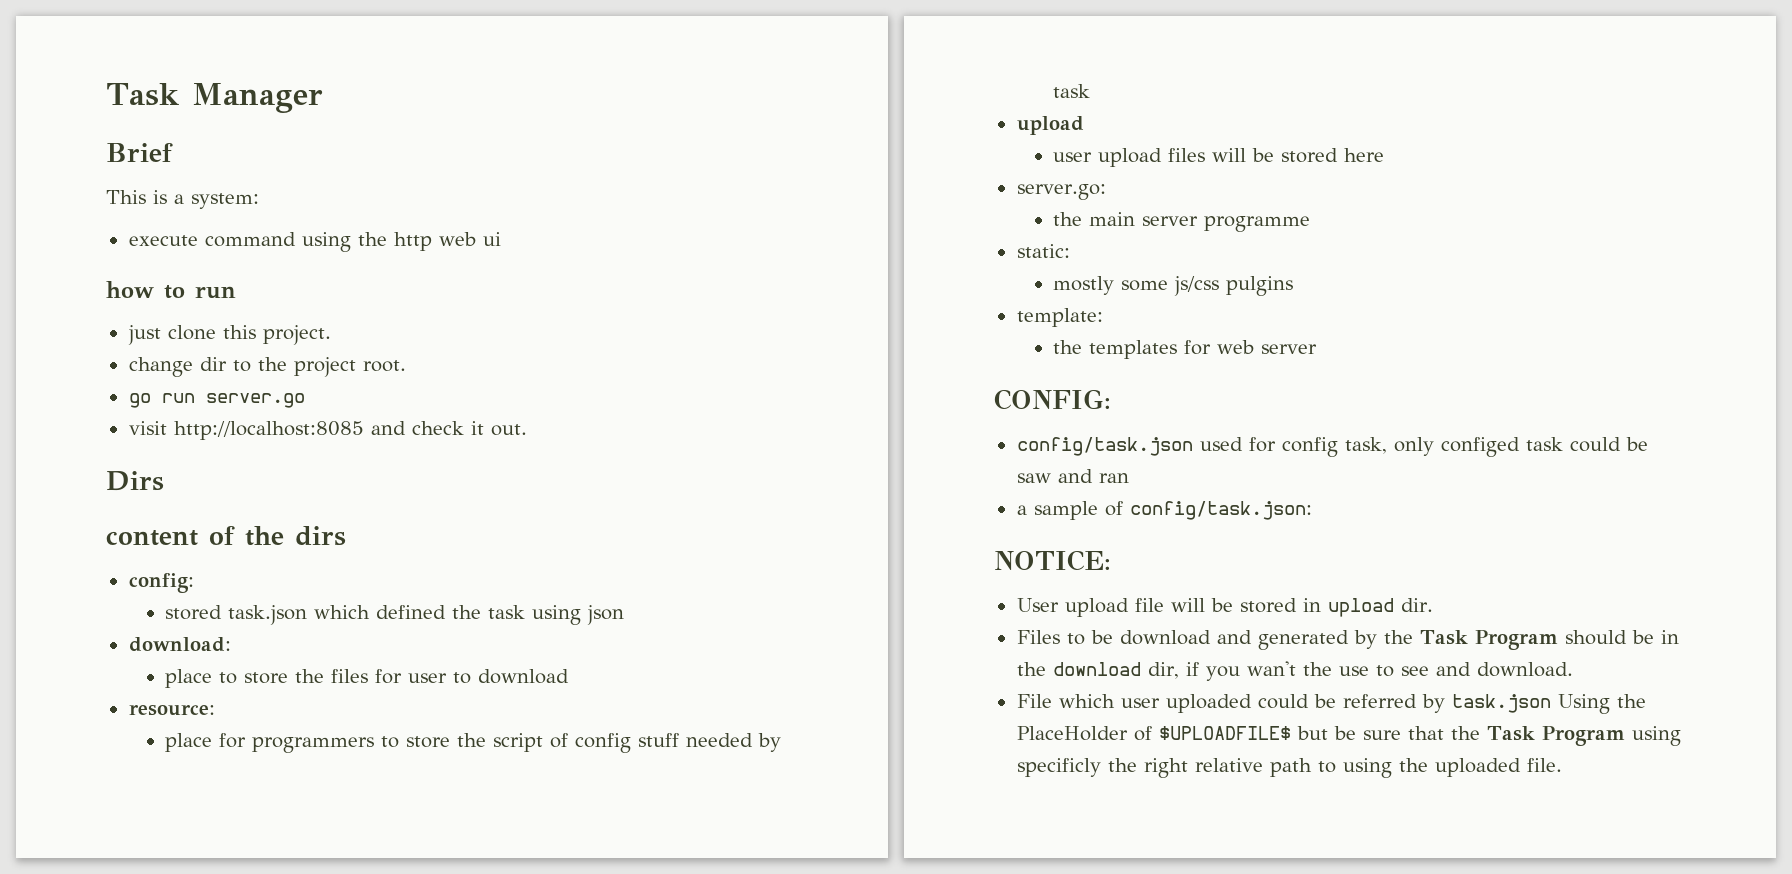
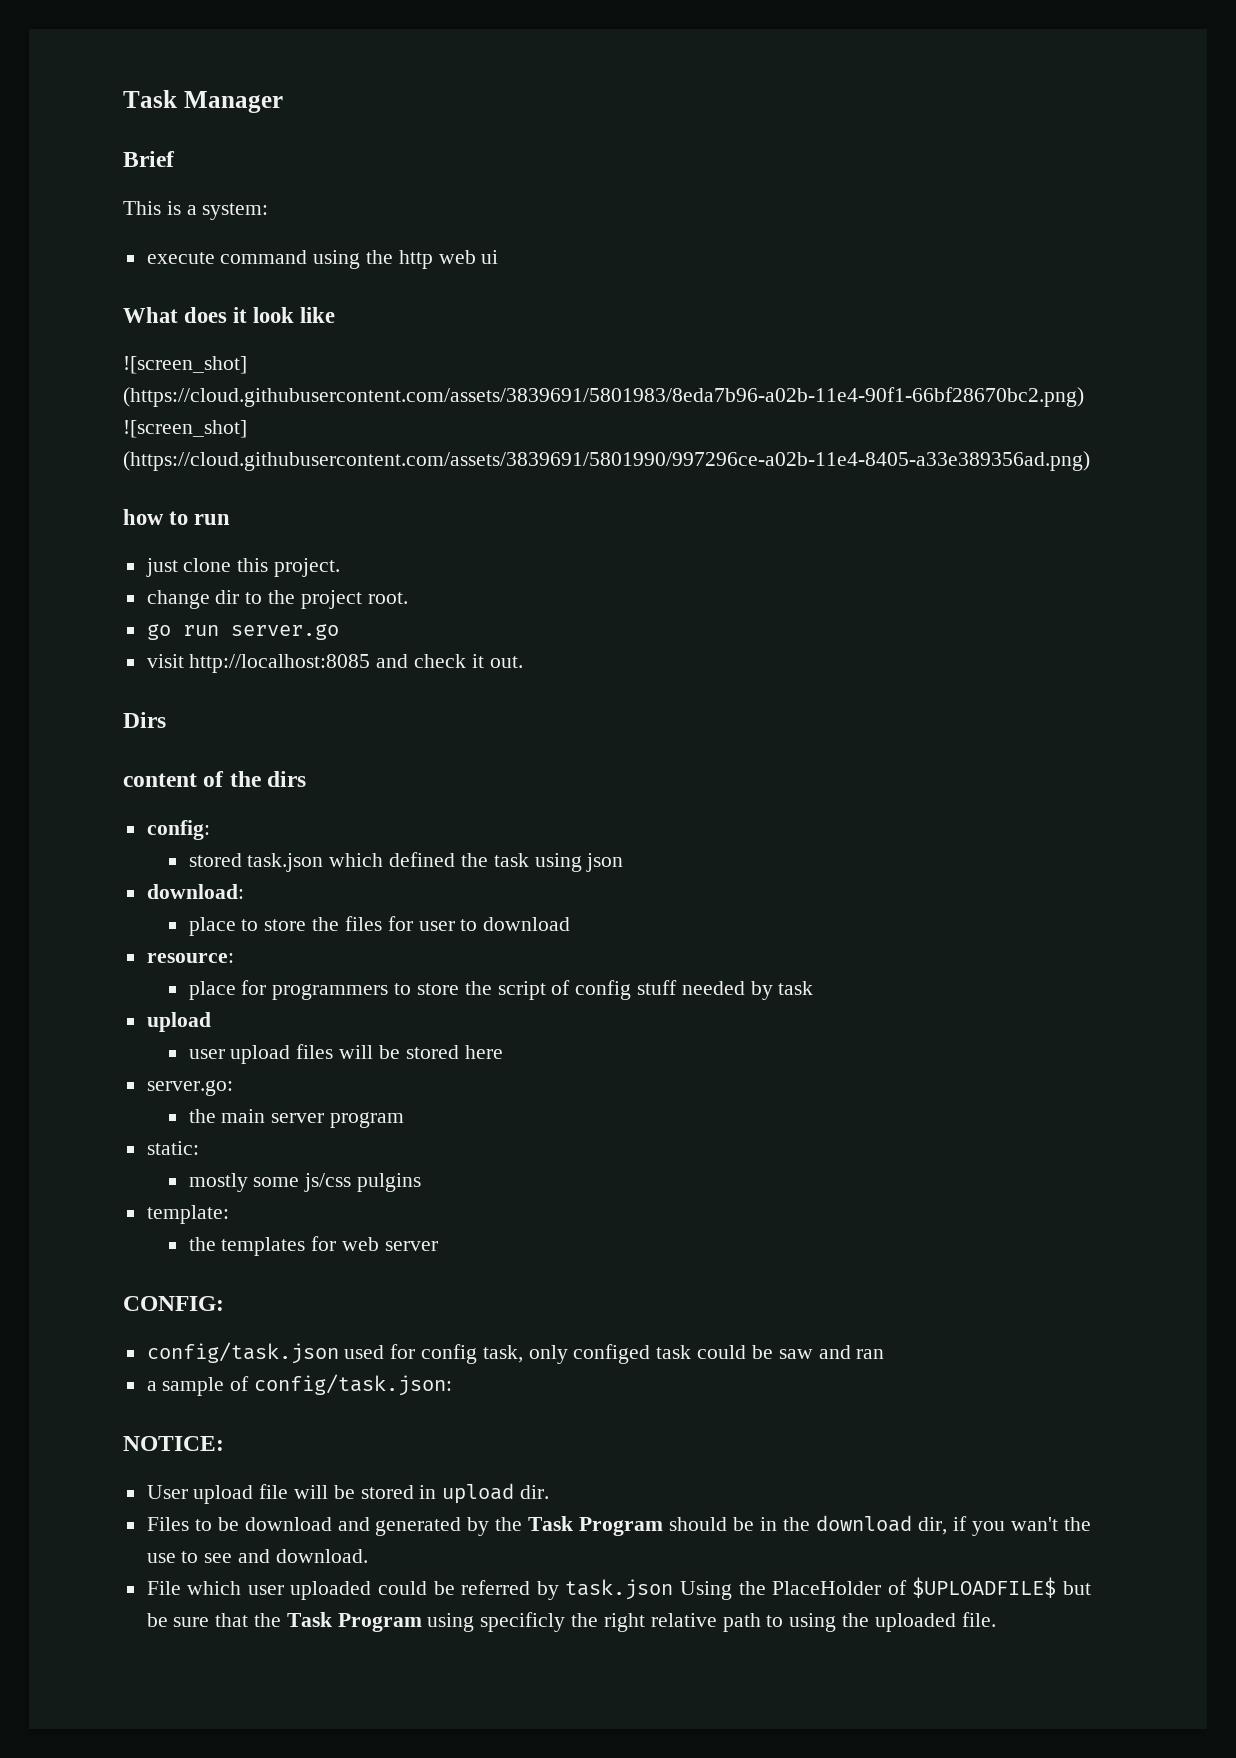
(501, 239) none -> [123,307,336,323] [123,356,247,374] [123,387,1084,407] [123,420,247,438] [123,451,1090,471] // What does it look like // ![screen_shot] (https://cloud.githubusercontent.com/assets/3839691/5801983/8eda7b96-a02b-11e4-90f1-66bf28670bc2.png) ![screen_shot] (https://cloud.githubusercontent.com/assets/3839691/5801990/997296ce-a02b-11e4-8405-a33e389356ad.png)
[1204,216,1311,232] programme -> [330,1112,405,1128] program

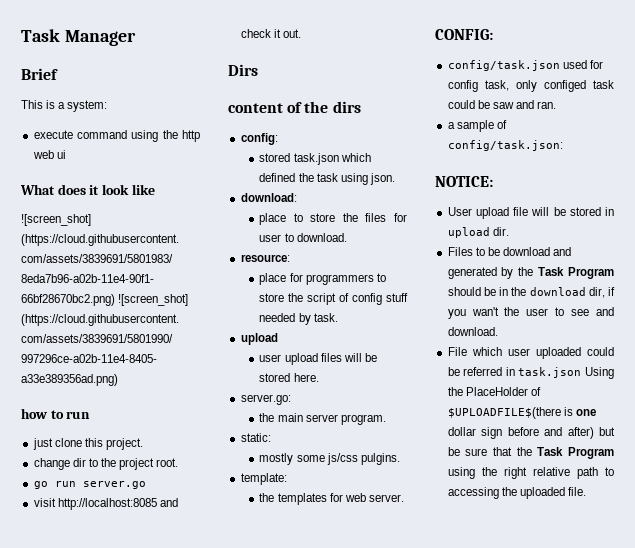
[586,853,624,872] json -> [369,173,395,185] json.
[483,917,571,931] download -> [296,233,347,242] download.
[778,981,814,995] task -> [313,313,338,322] task.
[464,1045,503,1059] here -> [293,373,319,382] here.
[330,1112,405,1128] program -> [340,414,386,425] program.
[357,1173,422,1192] pulgins -> [360,453,400,465] pulgins.
[384,1241,438,1251] server -> [368,494,404,502] server.
[856,1349,885,1359] ran -> [537,101,557,109] ran.
[146,1553,176,1563] use -> [526,308,549,316] user
[536,1581,559,1600] by -> [505,367,515,376] in
[912,1577,1057,1598] $UPLOADFILE$ -> [447,407,596,419] [447,427,594,439] $UPLOADFILE$(there is one dollar sign before and after)
[480,1612,566,1632] specificly -> (475, 473) none
[789,1613,837,1632] using -> [447,487,499,499] accessing

